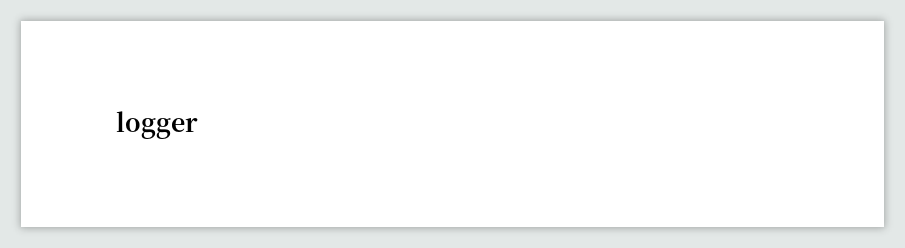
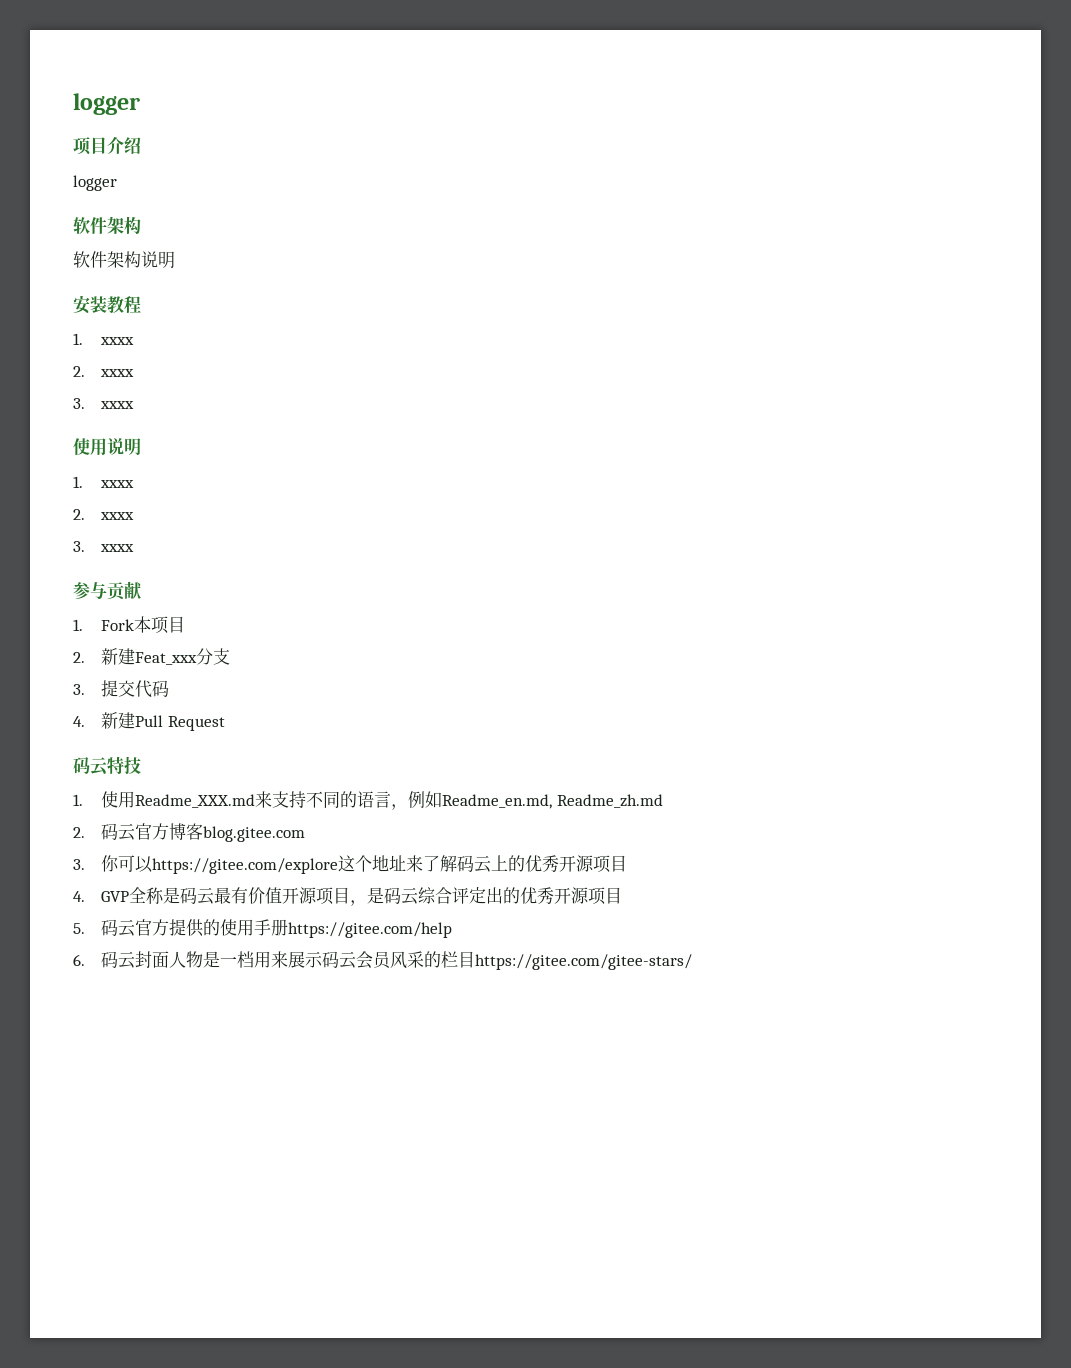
[116,111,198,139] logger -> [73,93,140,115] [73,137,141,155] [73,175,117,191] [73,216,141,234] [73,251,175,269] [73,295,141,314] [73,333,135,345] [73,366,135,377] [73,398,135,409] [73,438,141,456] [73,476,135,488] [73,509,135,520] [73,541,135,552] [73,581,142,601] [73,616,186,634] [73,648,231,665] [73,680,170,698] [73,712,225,731] [73,756,141,776] [73,791,663,810] [73,823,306,842] [73,855,628,874] [73,887,623,906] [73,919,453,938] [73,951,693,970] logger // 项目介绍 // logger // 软件架构 // 软件架构说明 // 安装教程 // 1. xxxx // 2. xxxx // 3. xxxx // 使用说明 // 1. xxxx // 2. xxxx // 3. xxxx // 参与贡献 // 1. Fork本项目 // 2.新建Feat_xxx分支 // 3.提交代码 // 4.新建Pull Request // 码云特技 // 1.使用Readme_XXX.md来支持不同的语言，例如Readme_en.md, Readme_zh.md // 2.码云官方博客blog.gitee.com // 3.你可以https://gitee.com/explore这个地址来了解码云上的优秀开源项目 // 4. GVP全称是码云最有价值开源项目，是码云综合评定出的优秀开源项目 // 5.码云官方提供的使用手册https://gitee.com/help // 6.码云封面人物是一档用来展示码云会员风采的栏目https://gitee.com/gitee-stars/

